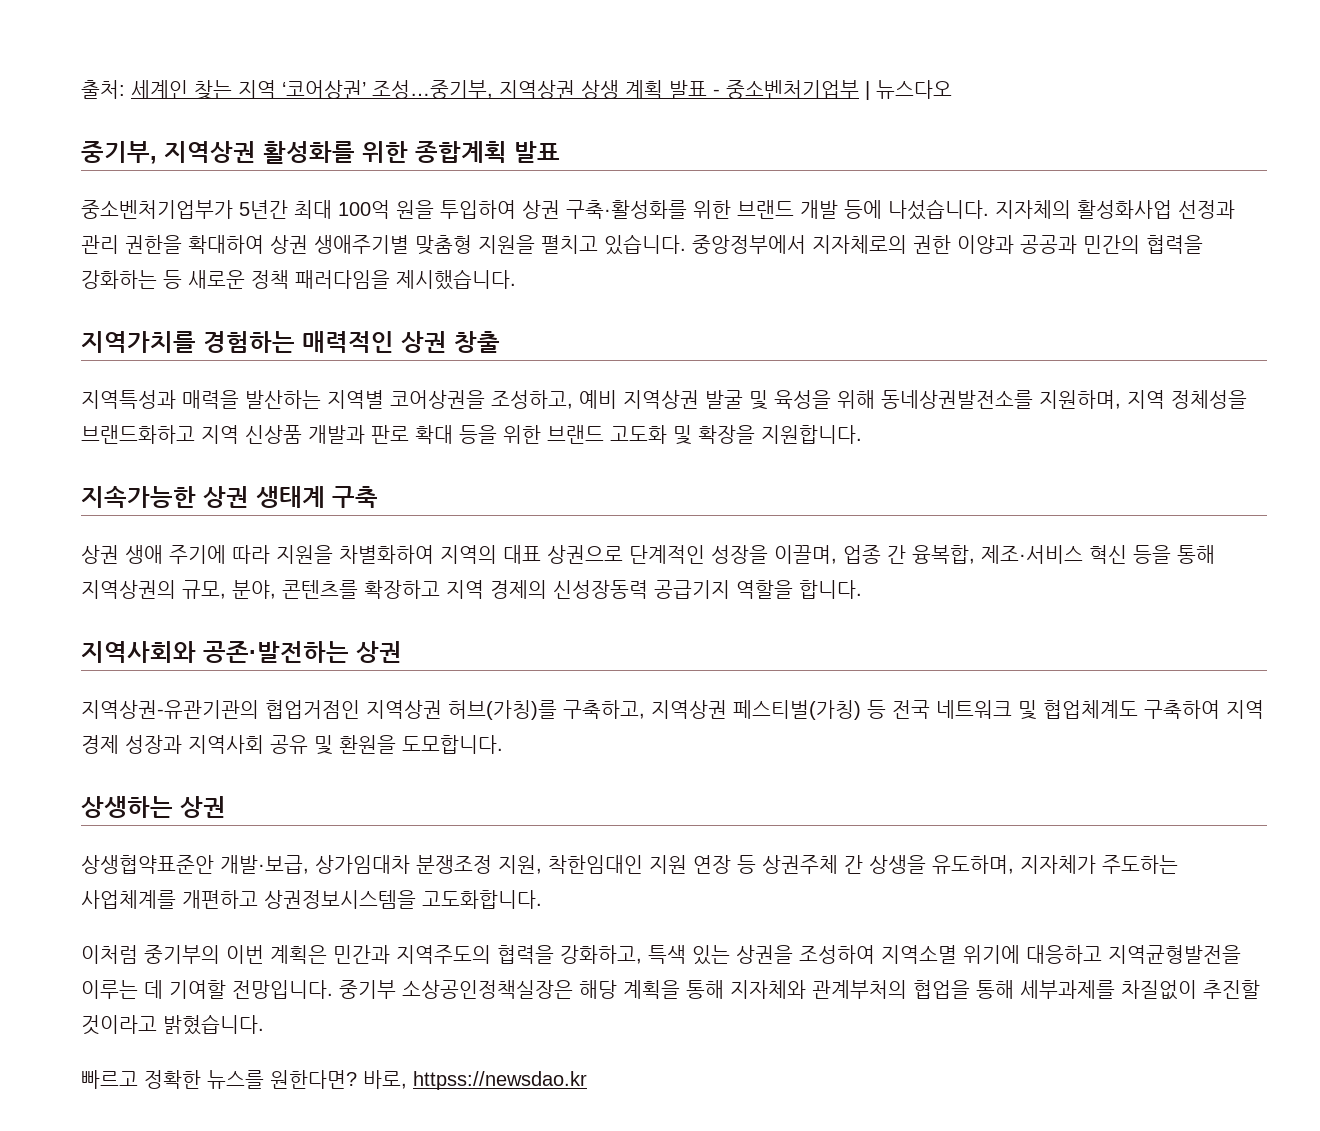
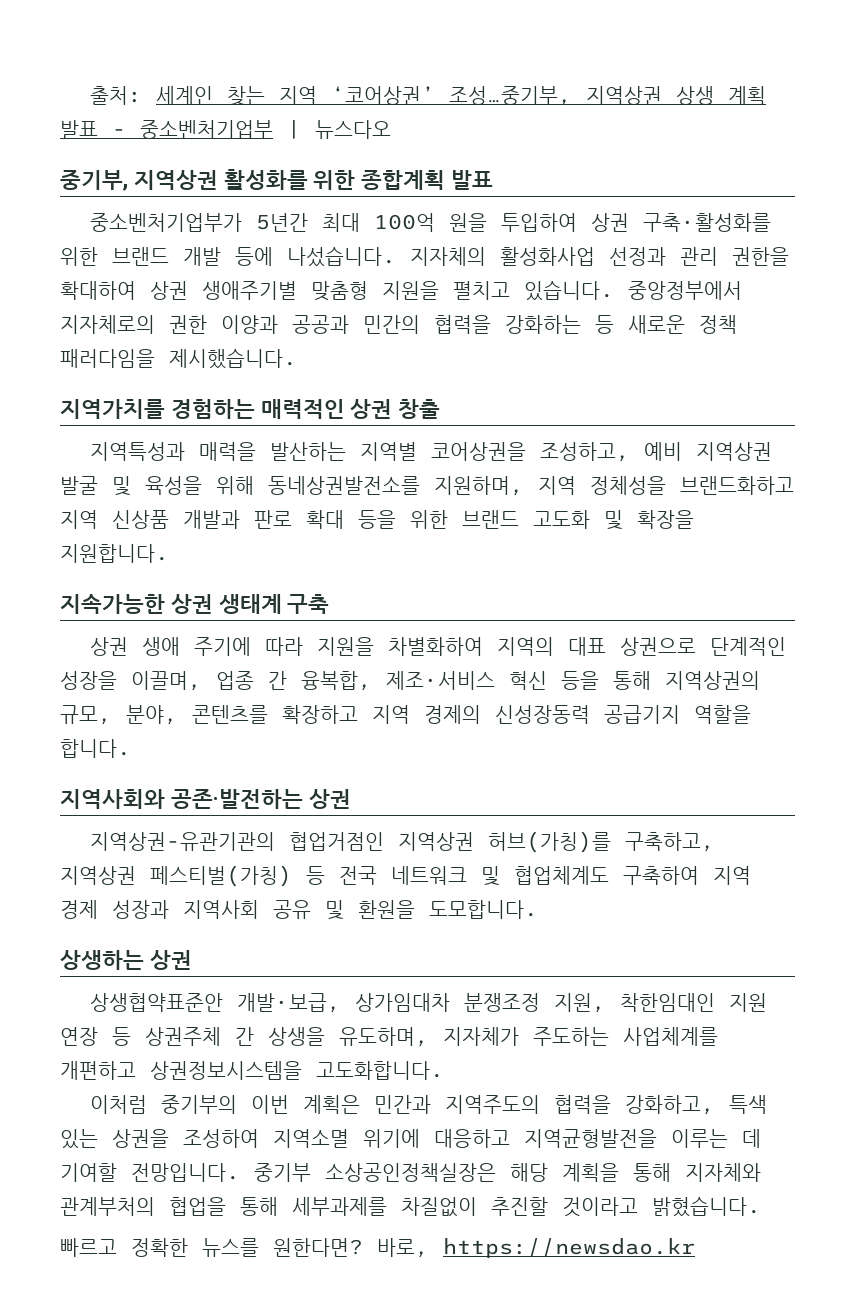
[413,1071,587,1090] httpss://newsdao.kr -> [443,1238,695,1258] https://newsdao.kr

